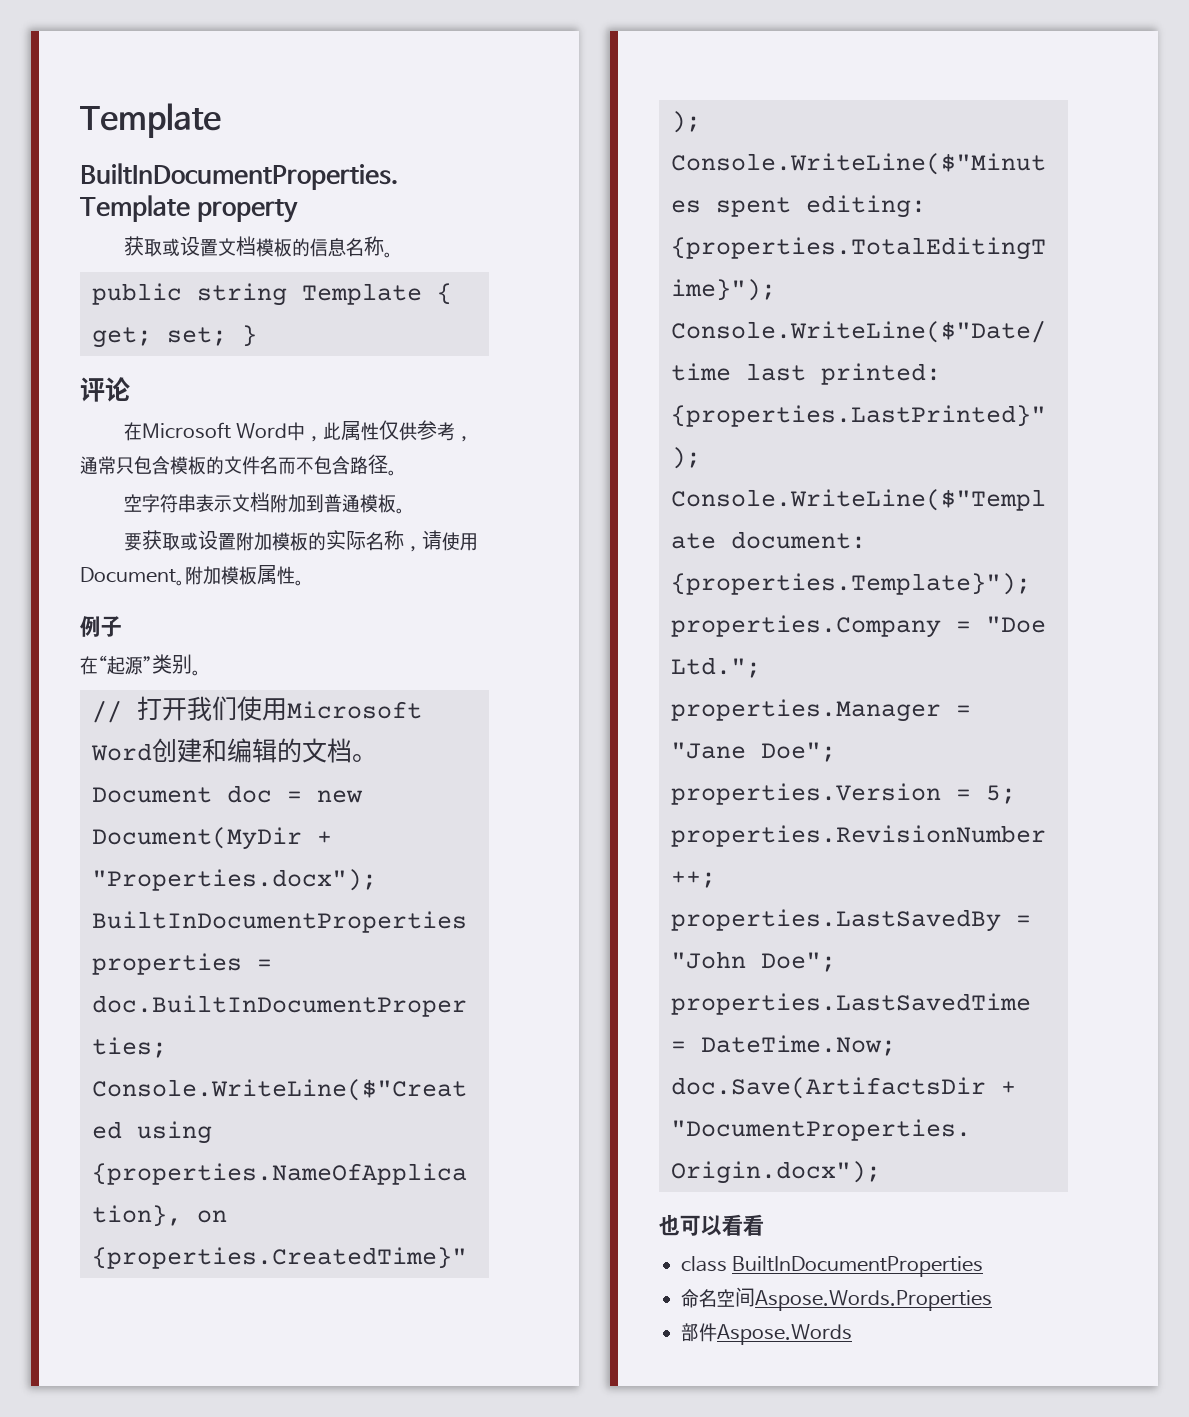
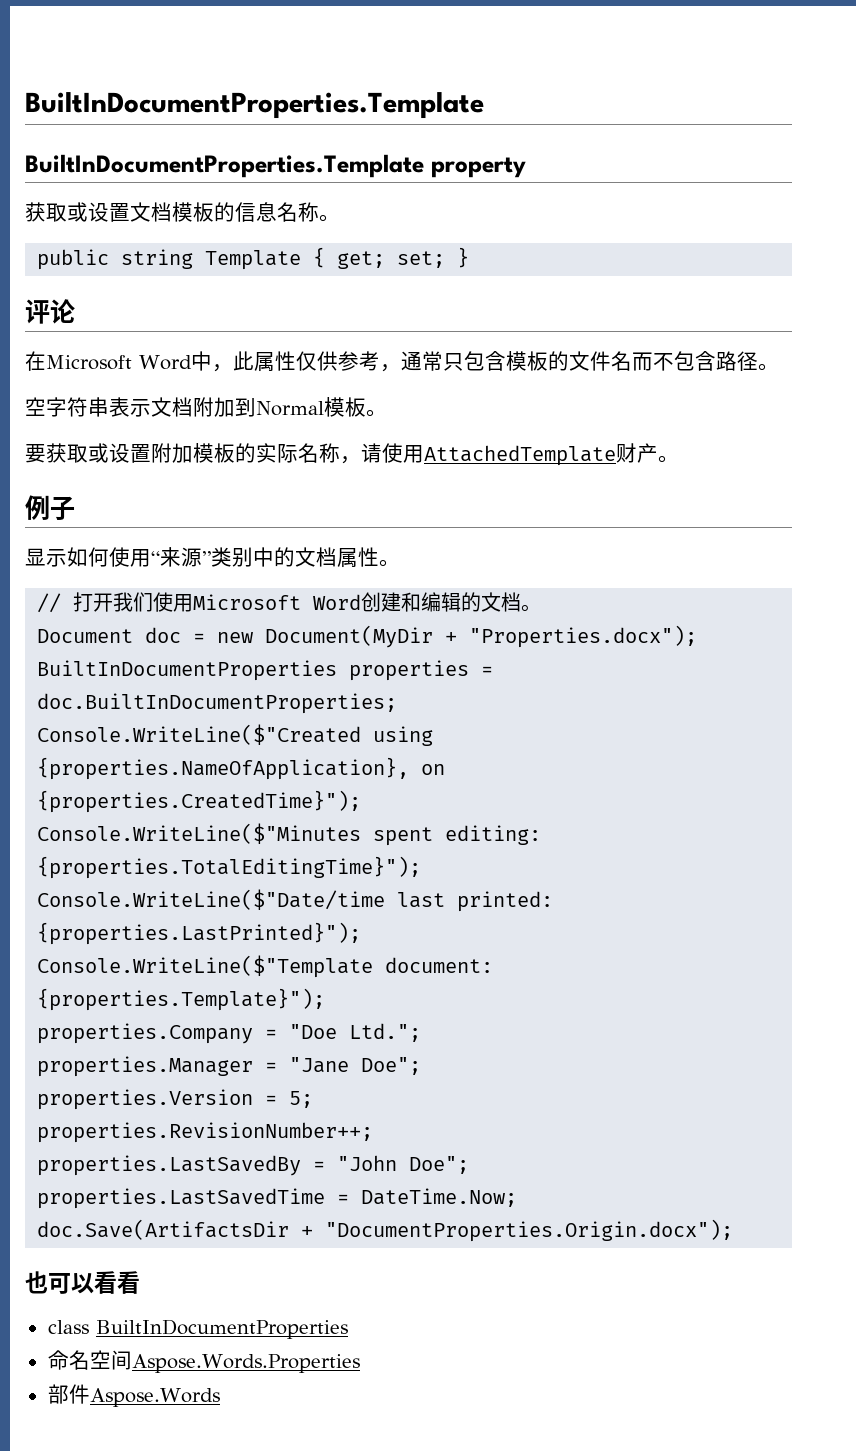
[80,103,221,138] Template -> [25,92,484,119] BuiltInDocumentProperties.Template
[323,494,360,513] 普通 -> [256,401,324,416] Normal
[80,565,304,586] [80,616,122,637] [80,654,192,675] Document。附加模板属性。 // 例子 // 在“起源”类别 -> [424,443,679,466] [25,495,75,521] [25,547,379,568] AttachedTemplate财产。 // 例子 // 显示如何使用“来源”类别中的文档属性

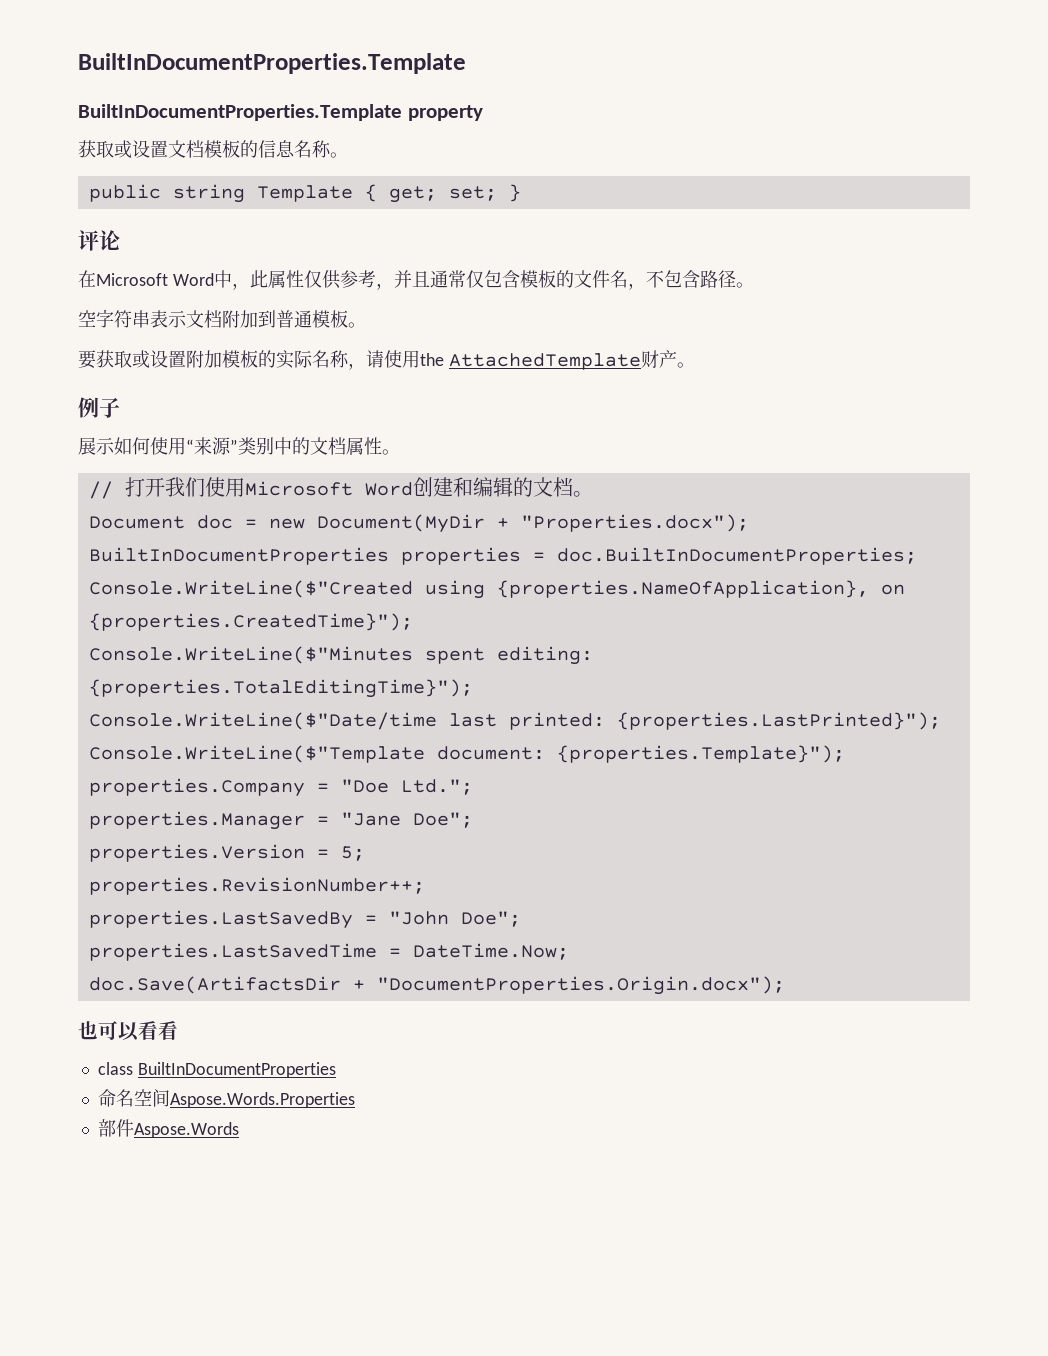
[400,351,464,371] 通常只 -> [393,270,484,288] 并且通常仅
[631,352,653,371] 而 -> [627,283,646,290] ，
[256,401,324,416] Normal -> [276,310,312,328] 普通
(424, 454) none -> [420,353,444,366] the
[25,548,46,566] 显 -> [78,437,96,455] 展

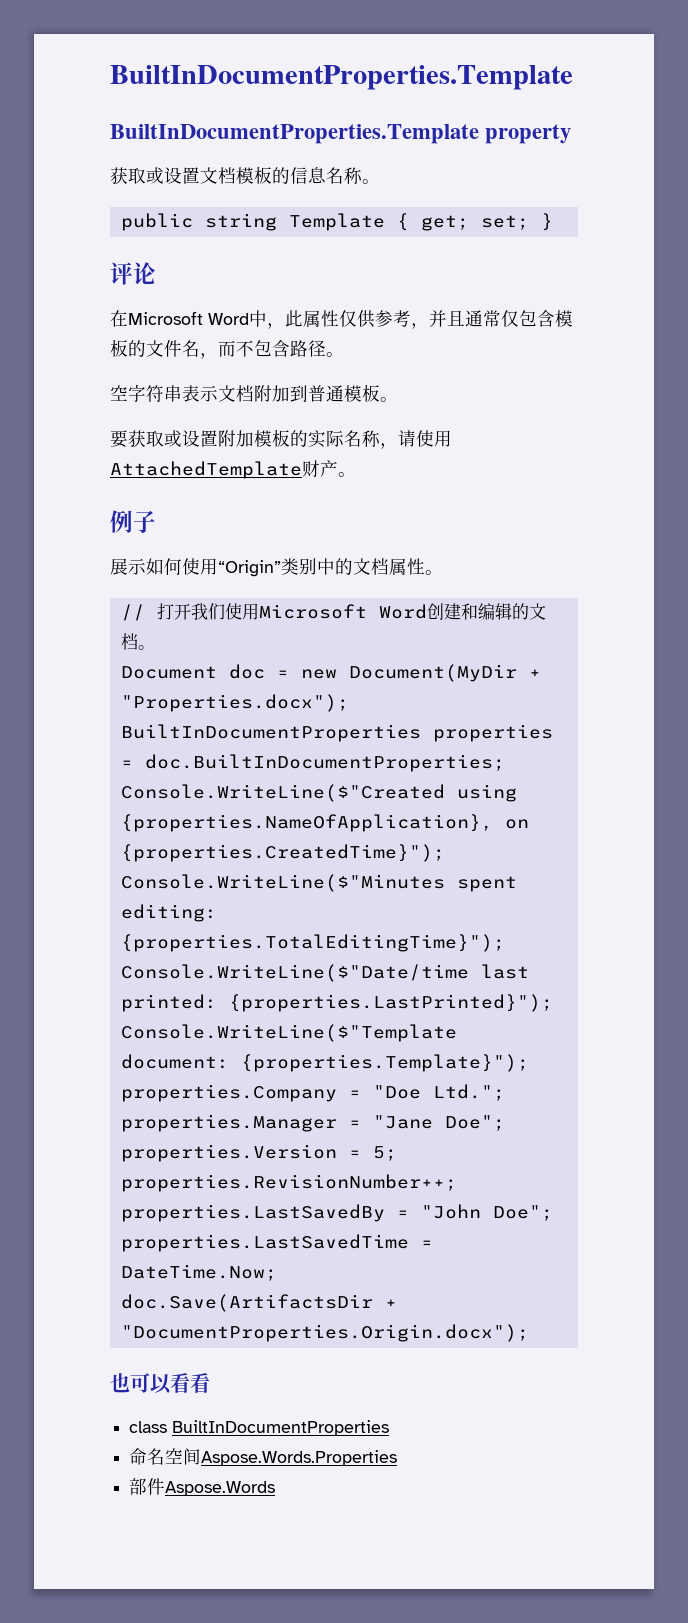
(646, 286) none -> [218,340,236,357] 而
[420,353,444,366] the -> (452, 438) none
[186,437,238,455] “来源” -> [218,560,281,577] “Origin”

